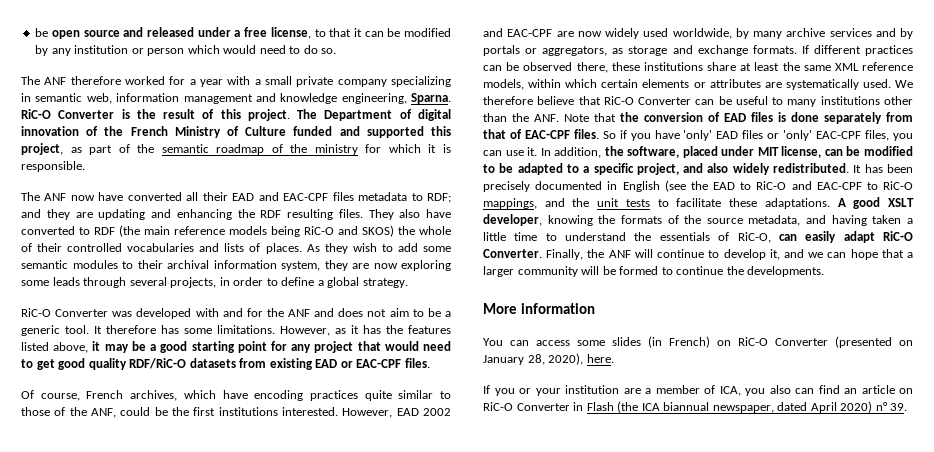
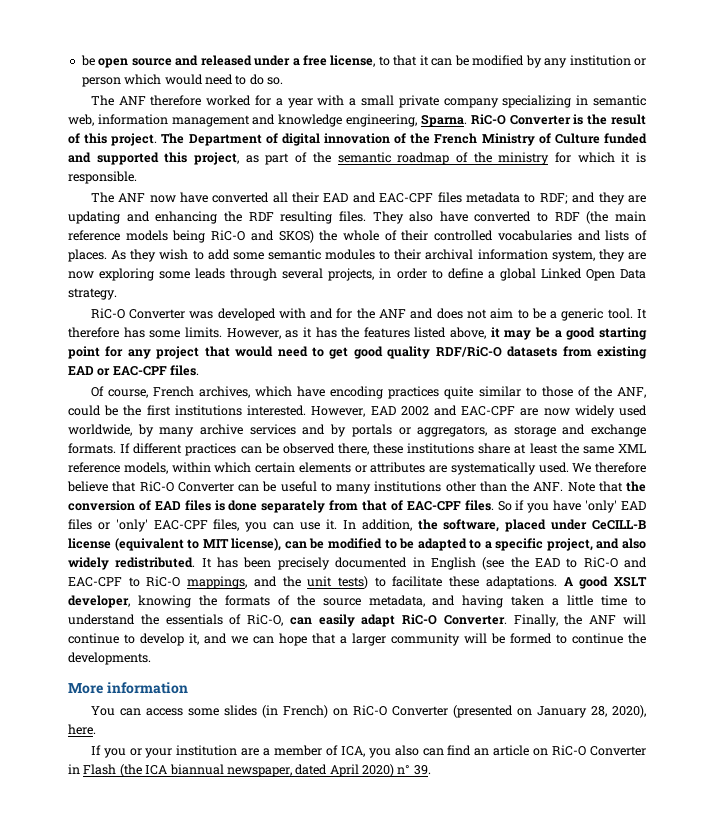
(360, 282) none -> [540,268,646,281] Linked Open Data
[217,325,275,334] limitations. -> [184,327,222,338] limits.
[757,146,822,158] MIT license, -> [592,520,647,530] [68,538,282,551] CeCILL-B license (equivalent to MIT license),
[625,199,650,207] tests -> [338,576,369,589] tests)

